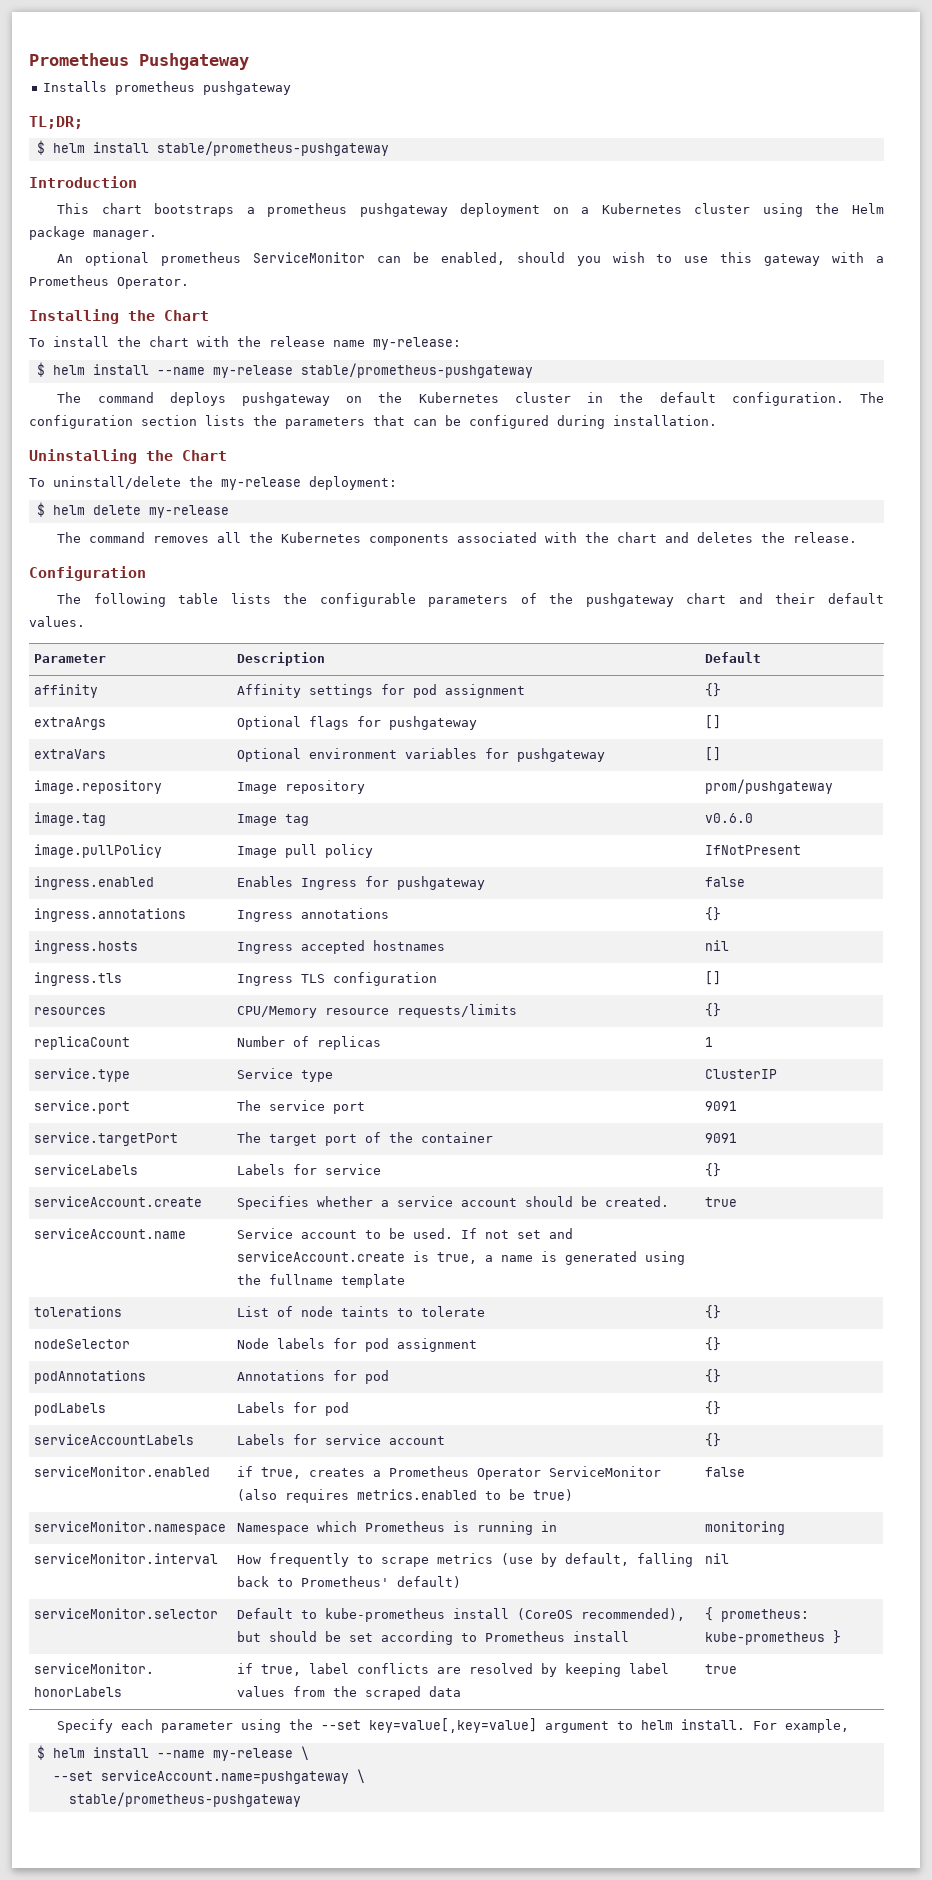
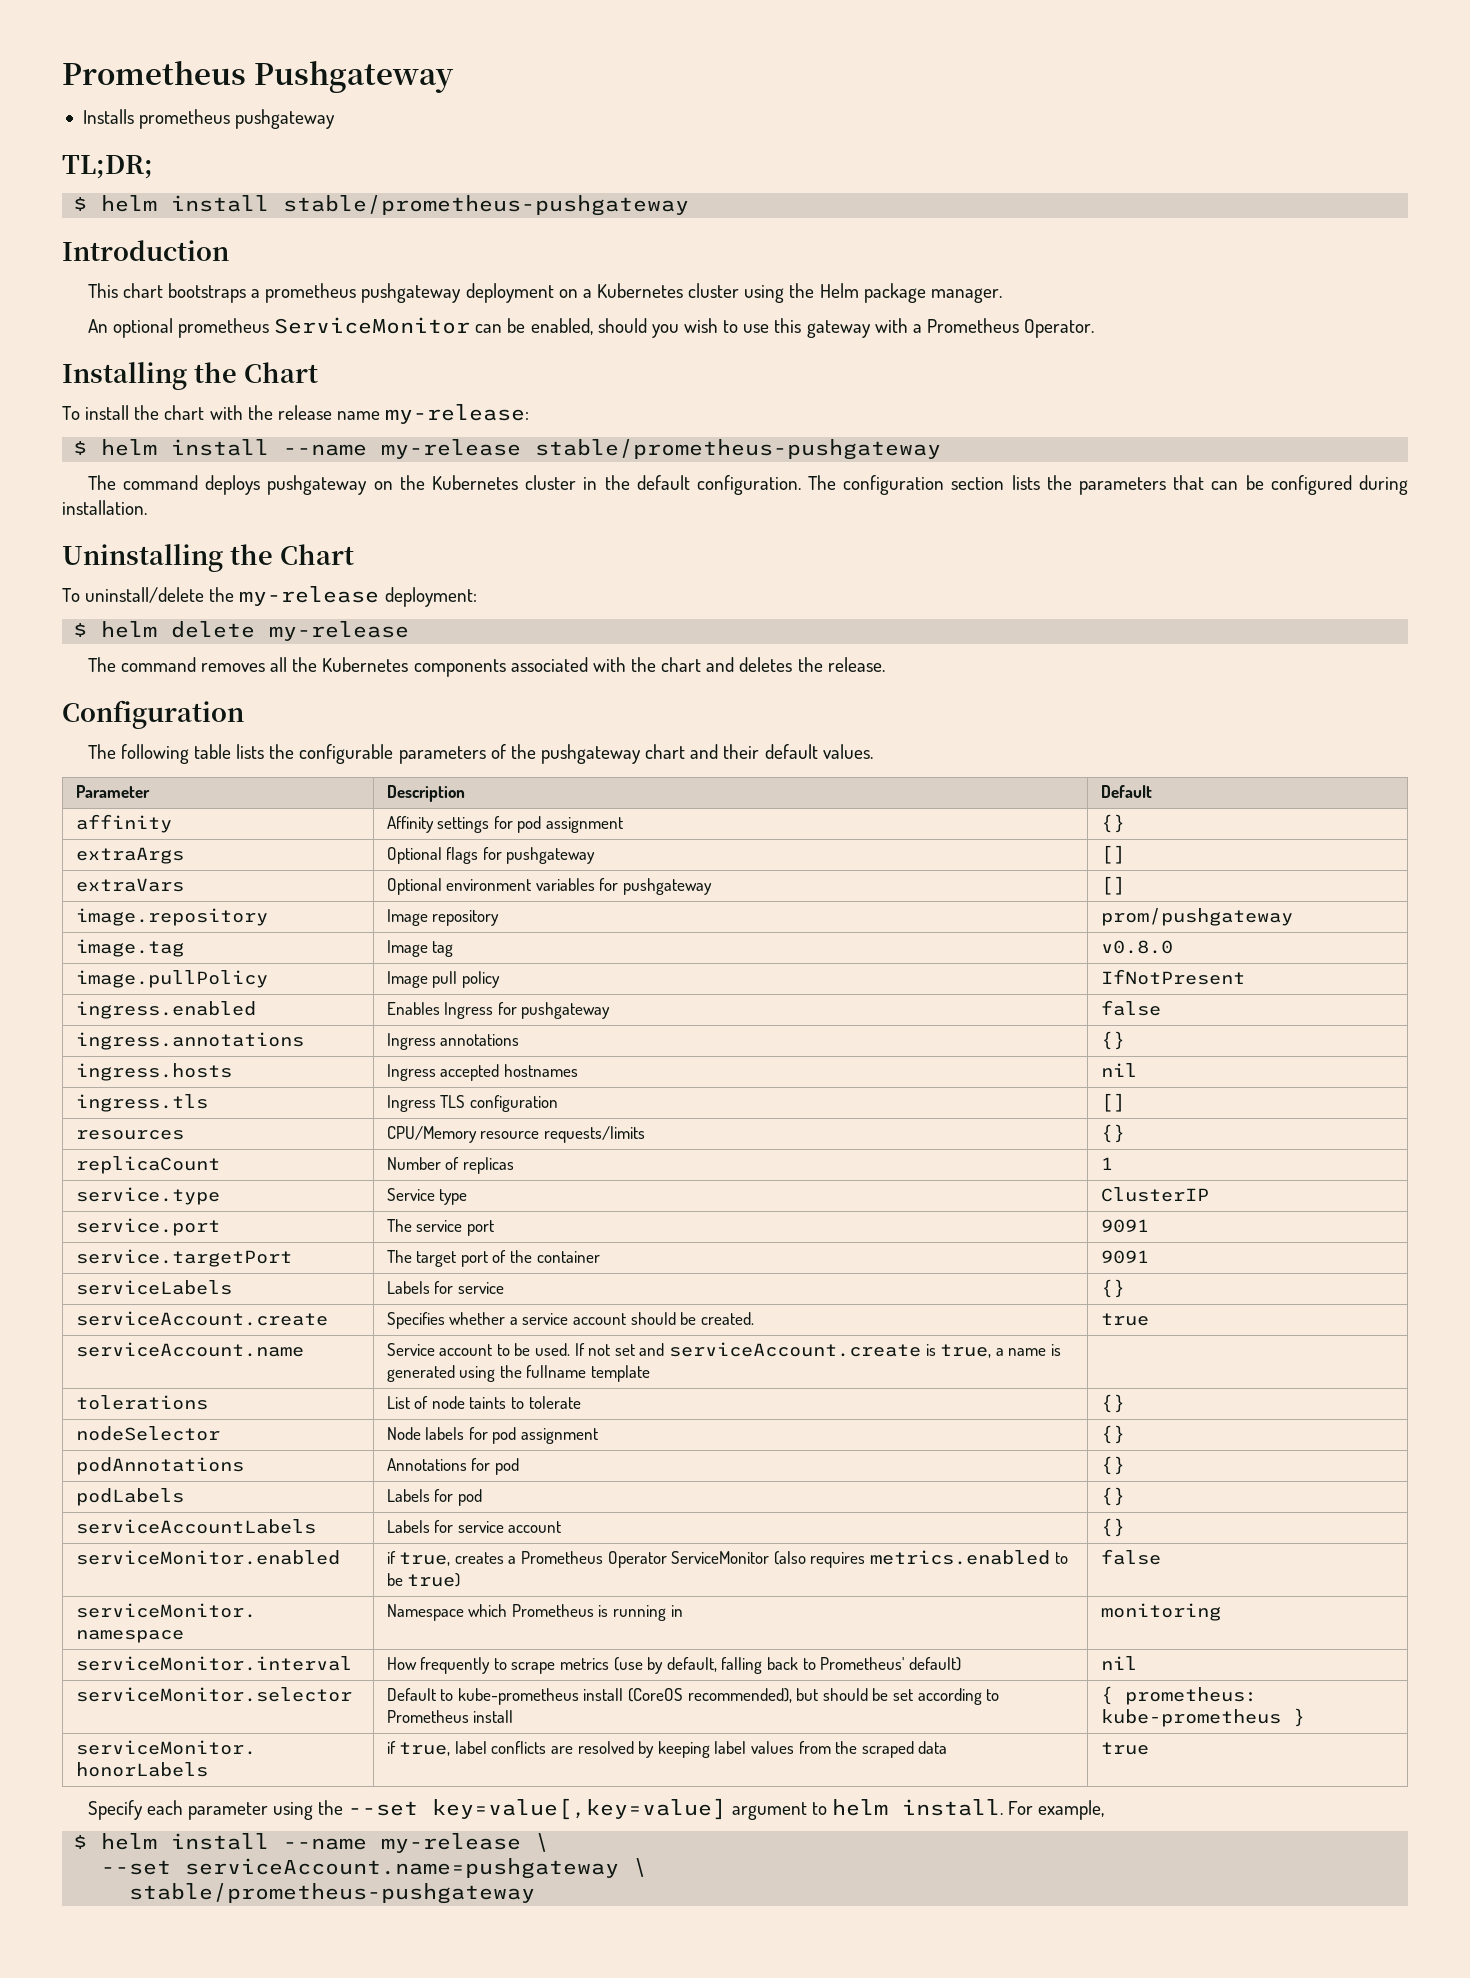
[705,813,754,823] v0.6.0 -> [1100,940,1173,954] v0.8.0

